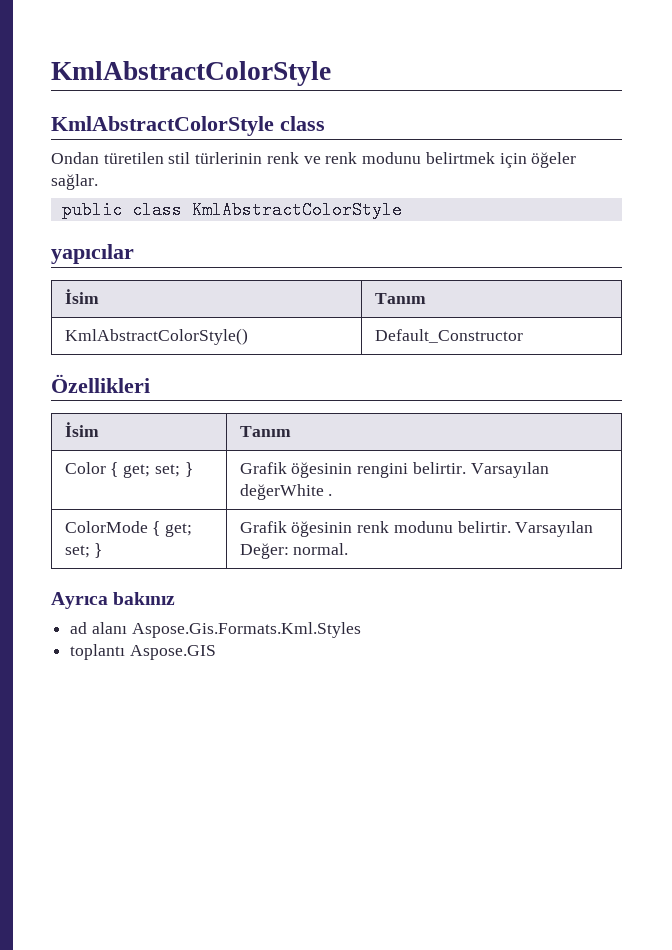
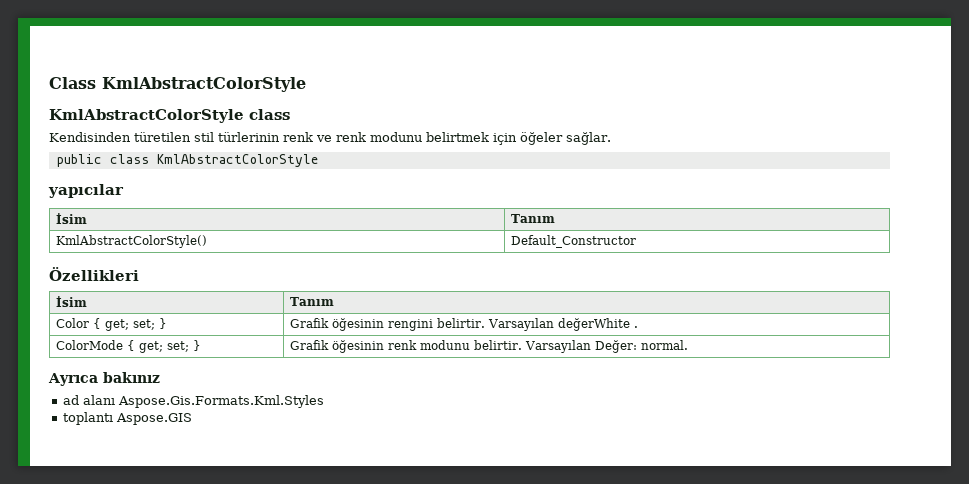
(51, 73) none -> [49,77,96,89] Class
[51,152,99,164] Ondan -> [49,132,131,142] Kendisinden

